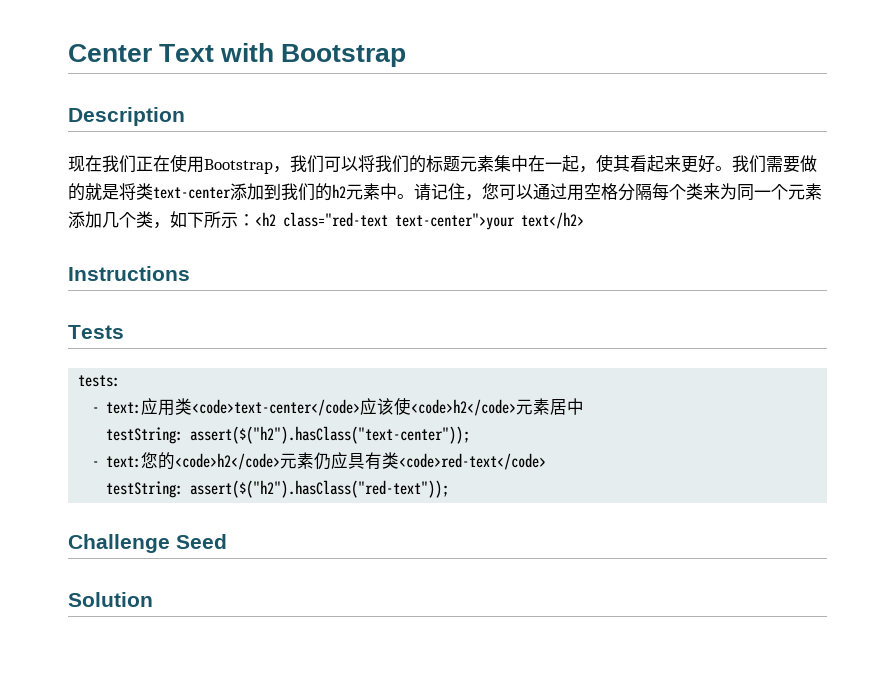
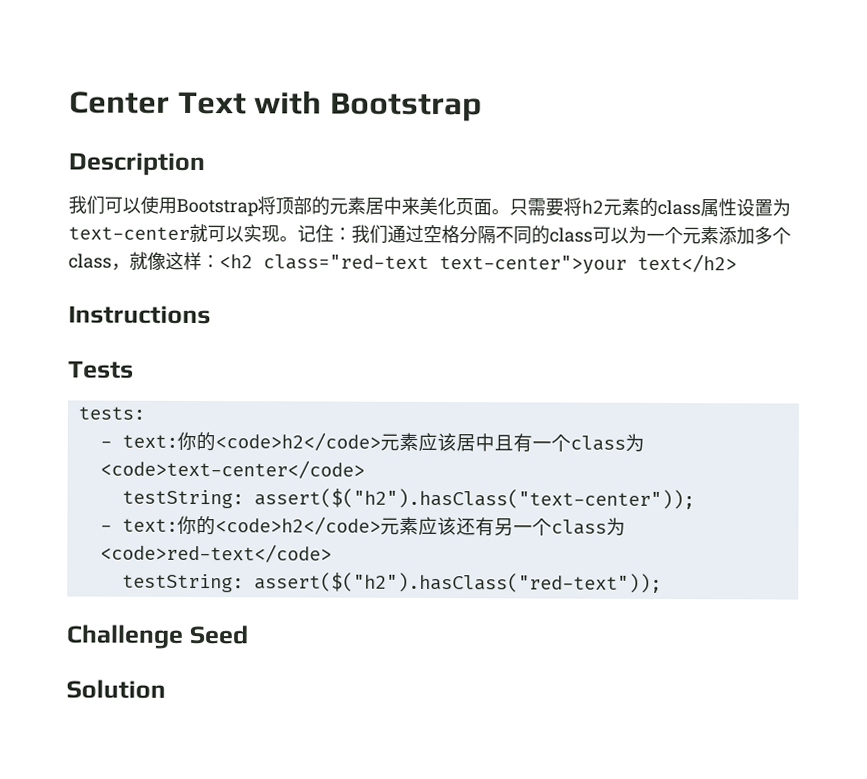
[68,154,817,174] [68,183,822,201] [68,211,238,229] 现在我们正在使用Bootstrap，我们可以将我们的标题元素集中在一起，使其看起来更好。我们需要做的就是将类text-center添加到我们的h2元素中。请记住，您可以通过用空格分隔每个类来为同一个元素添加几个类，如下所示 -> [68,195,791,217] [68,223,791,245] [68,251,202,271] 我们可以使用Bootstrap将顶部的元素居中来美化页面。只需要将h2元素的class属性设置为text-center就可以实现。记住：我们通过空格分隔不同的class可以为一个元素添加多个class，就像这样
[141,398,585,416] 应用类<code>text-center</code>应该使<code>h2</code>元素居中 -> [176,431,645,453] [99,459,365,479] 你的<code>h2</code>元素应该居中且有一个class为<code>text-center</code>
[141,452,400,470] 您的<code>h2</code>元素仍应具有类 -> [176,515,626,537] 你的<code>h2</code>元素应该还有另一个class为

